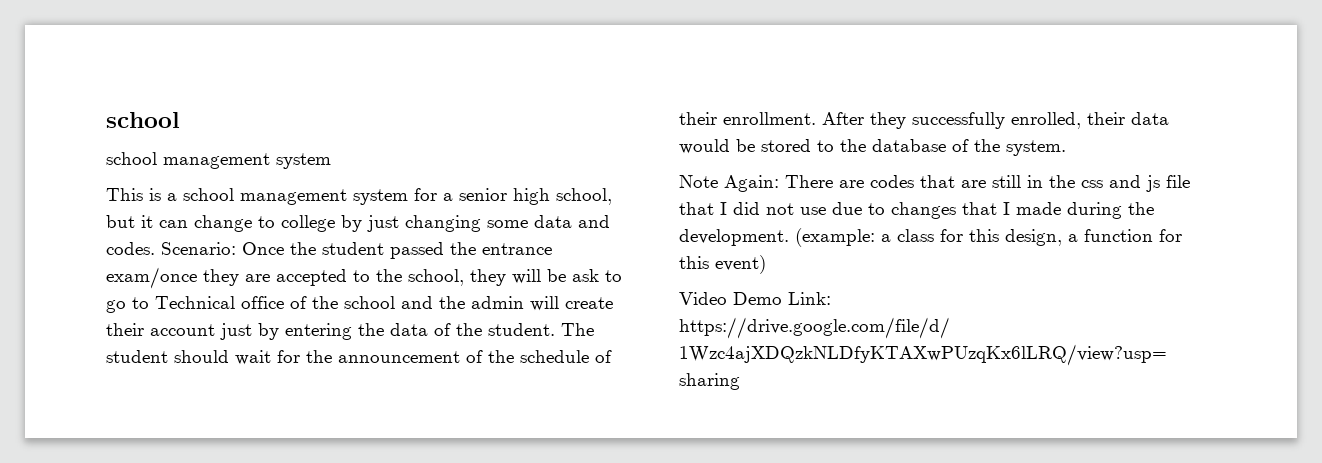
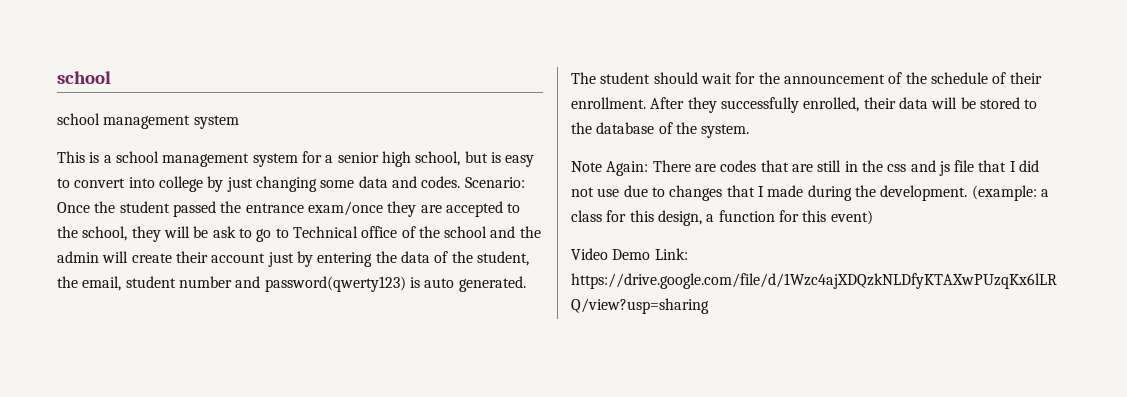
[141,215,275,232] it can change to -> [490,152,535,167] [57,177,155,188] is easy to convert into
[488,323,555,336] student. -> [476,251,529,266] [57,276,526,292] student, the email, student number and password(qwerty123) is auto generated.
[679,139,730,154] would -> [931,97,958,109] will

